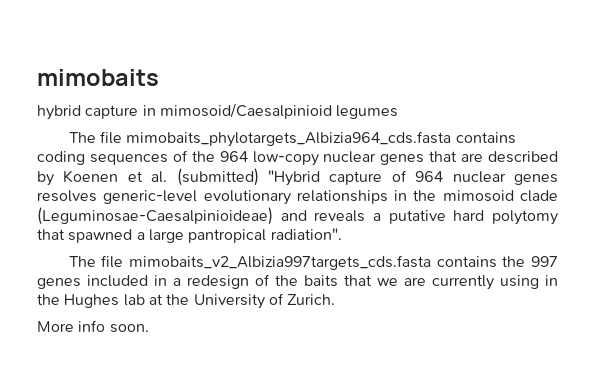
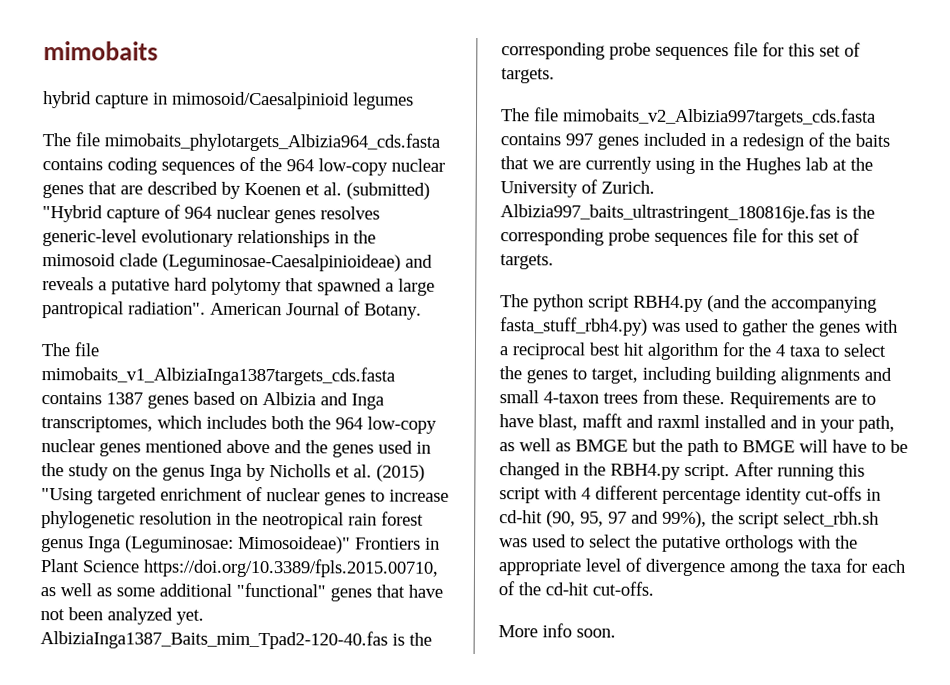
(342, 234) none -> [210,301,422,320] [41,342,99,357] [41,366,395,386] [41,391,384,410] [41,415,437,434] [41,439,431,458] [41,463,425,482] [41,486,449,506] [41,511,424,530] [41,535,440,554] [40,558,439,578] [40,582,443,602] [40,607,204,625] [40,630,432,650] [501,42,861,61] [501,68,555,84] American Journal of Botany. // The file mimobaits_v1_AlbiziaInga1387targets_cds.fasta contains 1387 genes based on Albizia and Inga transcriptomes, which includes both the 964 low-copy nuclear genes mentioned above and the genes used in the study on the genus Inga by Nicholls et al. (2015) "Using targeted enrichment of nuclear genes to increase phylogenetic resolution in the neotropical rain forest genus Inga (Leguminosae: Mimosoideae)" Frontiers in Plant Science https://doi.org/10.3389/fpls.2015.00710, as well as some additional "functional" genes that have not been analyzed yet. AlbiziaInga1387_Baits_mim_Tpad2-120-40.fas is the corresponding probe sequences file for this set of targets.
[502,256,526,267] the -> (561, 139) none
(336, 299) none -> [500,203,875,223] [500,228,860,247] [500,254,554,270] [500,294,877,313] [500,317,898,337] [499,342,886,361] [499,366,892,385] [499,389,876,409] [499,413,895,433] [499,438,908,457] [499,462,865,481] [499,485,881,505] [499,510,879,529] [499,534,858,553] [498,557,906,577] [498,581,654,596] Albizia997_baits_ultrastringent_180816je.fas is the corresponding probe sequences file for this set of targets. // The python script RBH4.py (and the accompanying fasta_stuff_rbh4.py) was used to gather the genes with a reciprocal best hit algorithm for the 4 taxa to select the genes to target, including building alignments and small 4-taxon trees from these. Requirements are to have blast, mafft and raxml installed and in your path, as well as BMGE but the path to BMGE will have to be changed in the RBH4.py script. After running this script with 4 different percentage identity cut-offs in cd-hit (90, 95, 97 and 99%), the script select_rbh.sh was used to select the putative orthologs with the appropriate level of divergence among the taxa for each of the cd-hit cut-offs.

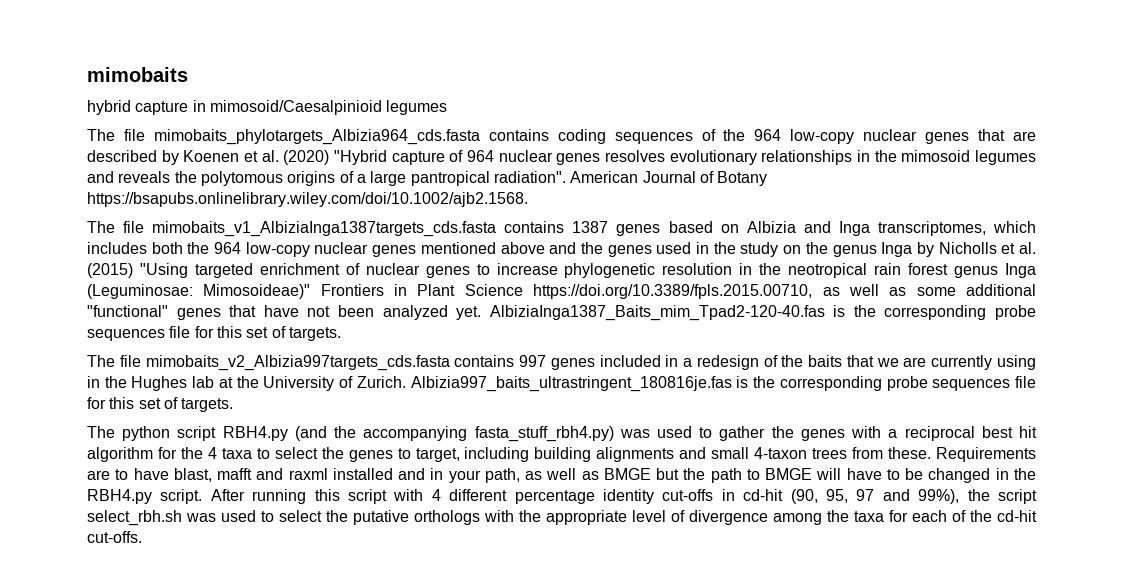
[346,182,430,200] (submitted) -> [283,150,330,165] (2020)
[42,229,137,247] generic-level -> (666, 156) none
[119,253,433,272] [42,277,382,296] clade (Leguminosae-Caesalpinioideae) and reveals a putative hard polytomy that spawned -> [974,150,1036,165] [87,171,354,186] legumes and reveals the polytomous origins of
[364,303,422,320] Botany. -> [717,171,768,186] [87,192,528,207] Botany https://bsapubs.onlinelibrary.wiley.com/doi/10.1002/ajb2.1568.
[498,623,616,638] // More info soon. -> (142, 537) none

